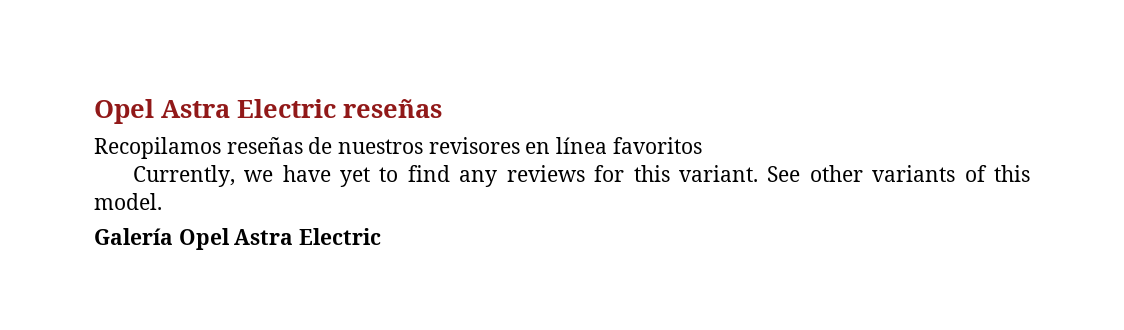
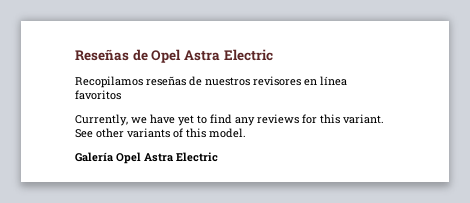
[94,99,442,124] Opel Astra Electric reseñas -> [75,49,273,63] Reseñas de Opel Astra Electric

